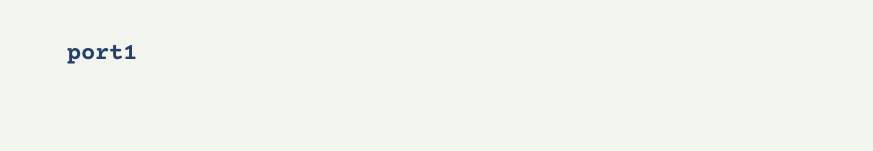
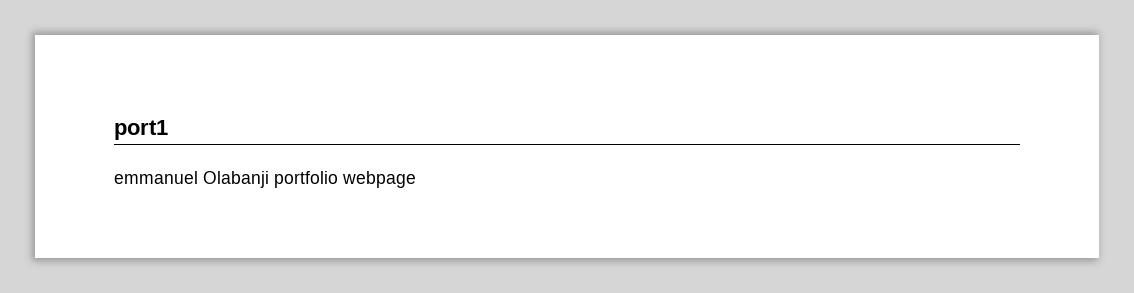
(137, 54) none -> [114,171,416,188] // emmanuel Olabanji portfolio webpage

